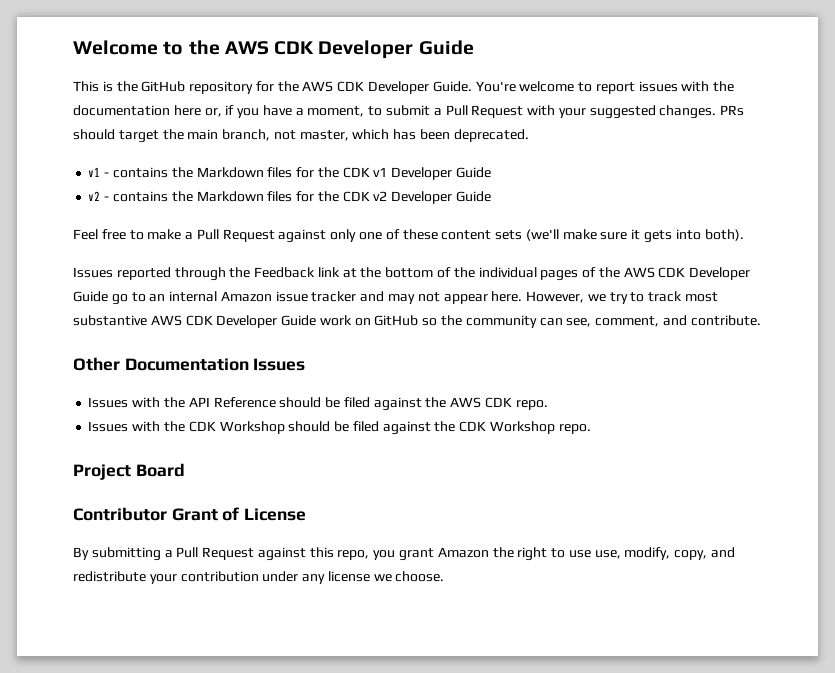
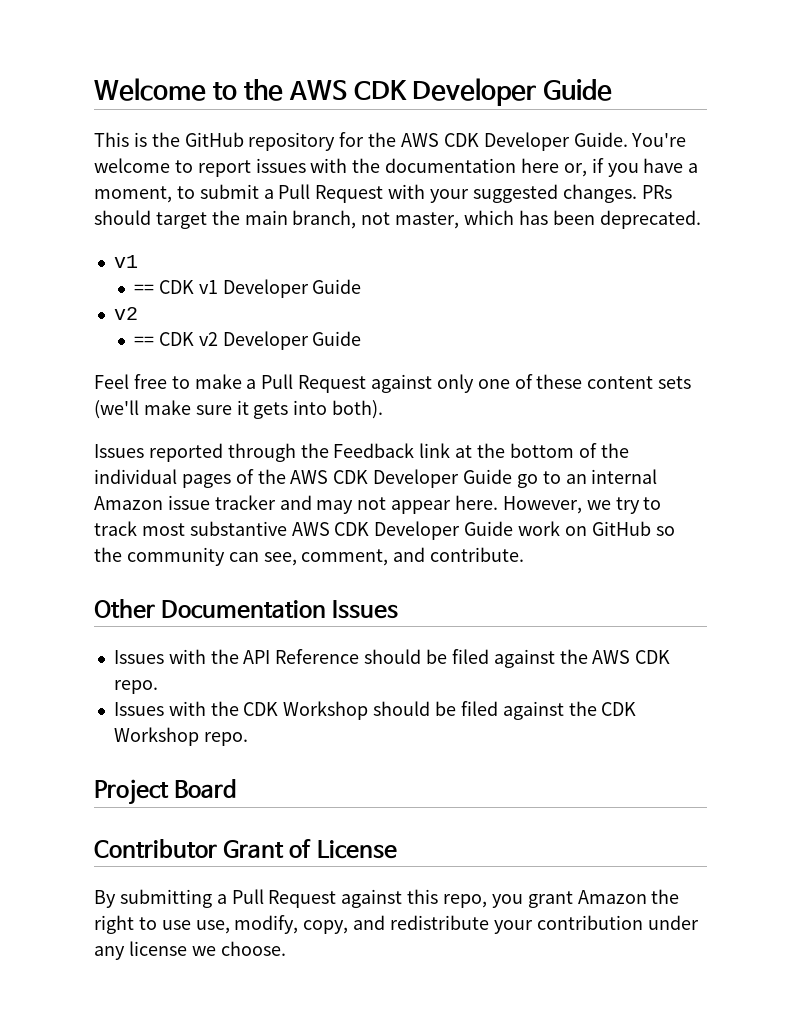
[104,167,339,178] - contains the Markdown files for the -> [133,284,154,294] // ==
[104,191,339,202] - contains the Markdown files for the -> [133,336,154,346] // ==

